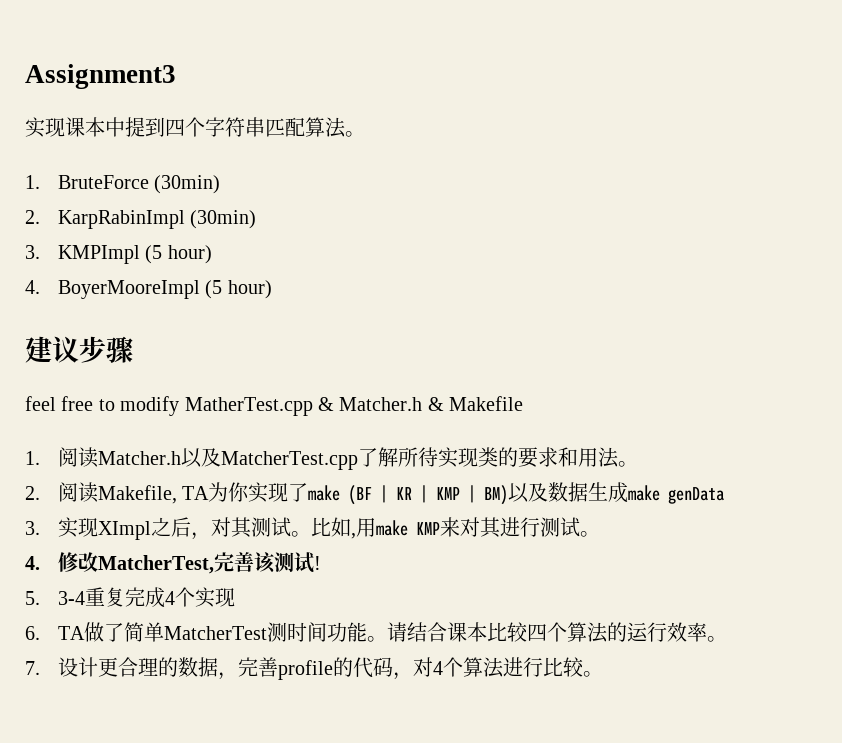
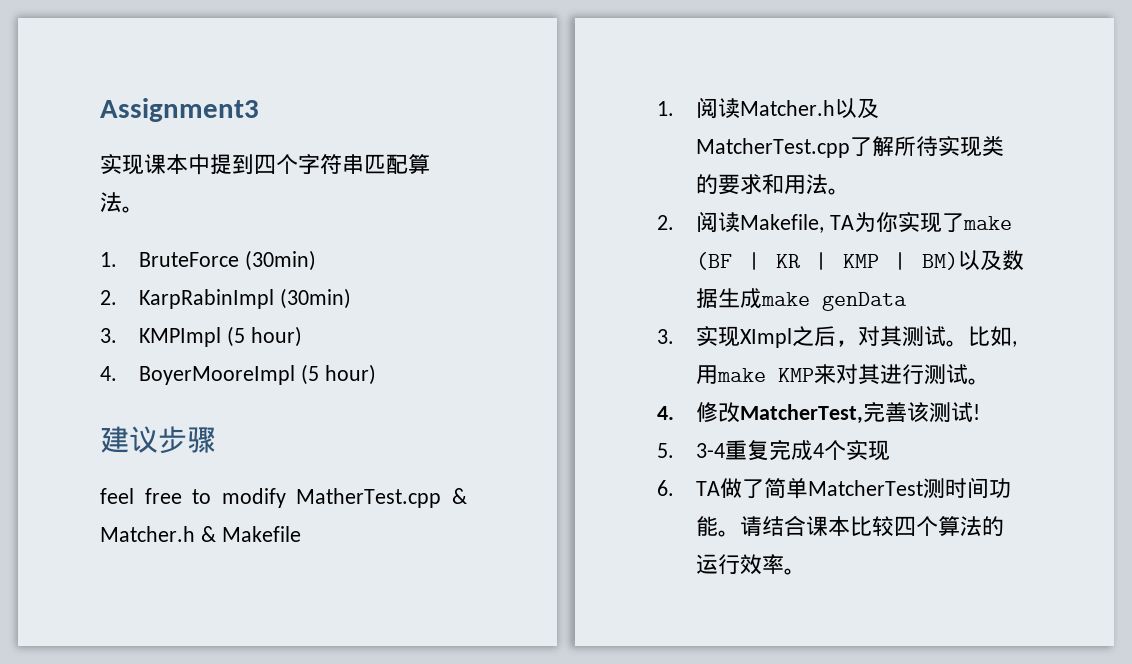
[25,657,603,680] // 7.设计更合理的数据，完善profile的代码，对4个算法进行比较。 -> (807, 571) none

